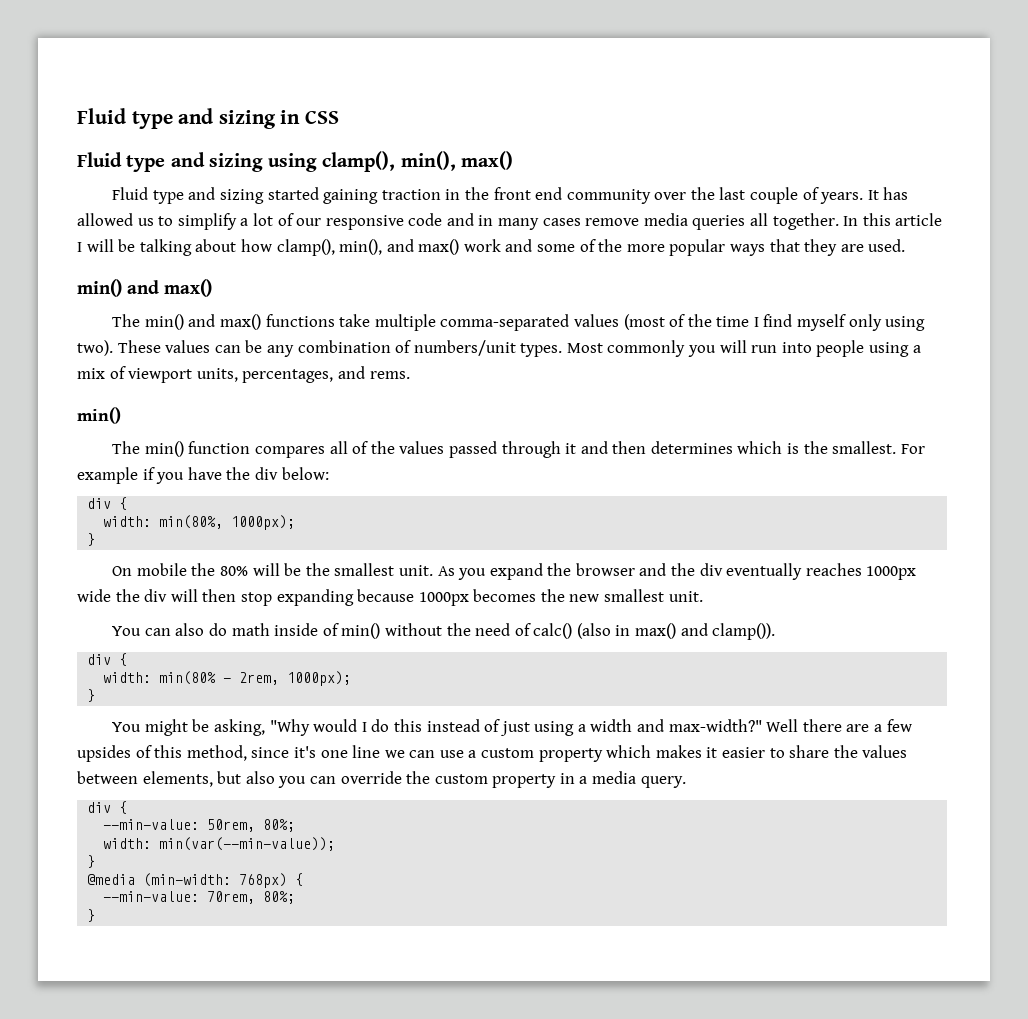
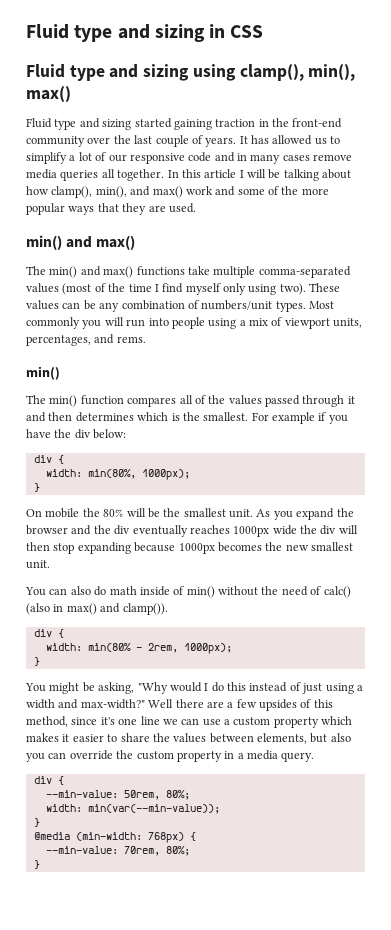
[493,187,563,200] front end -> [292,118,343,128] front-end

